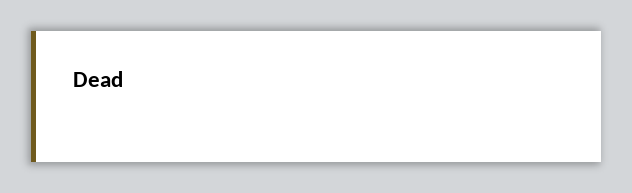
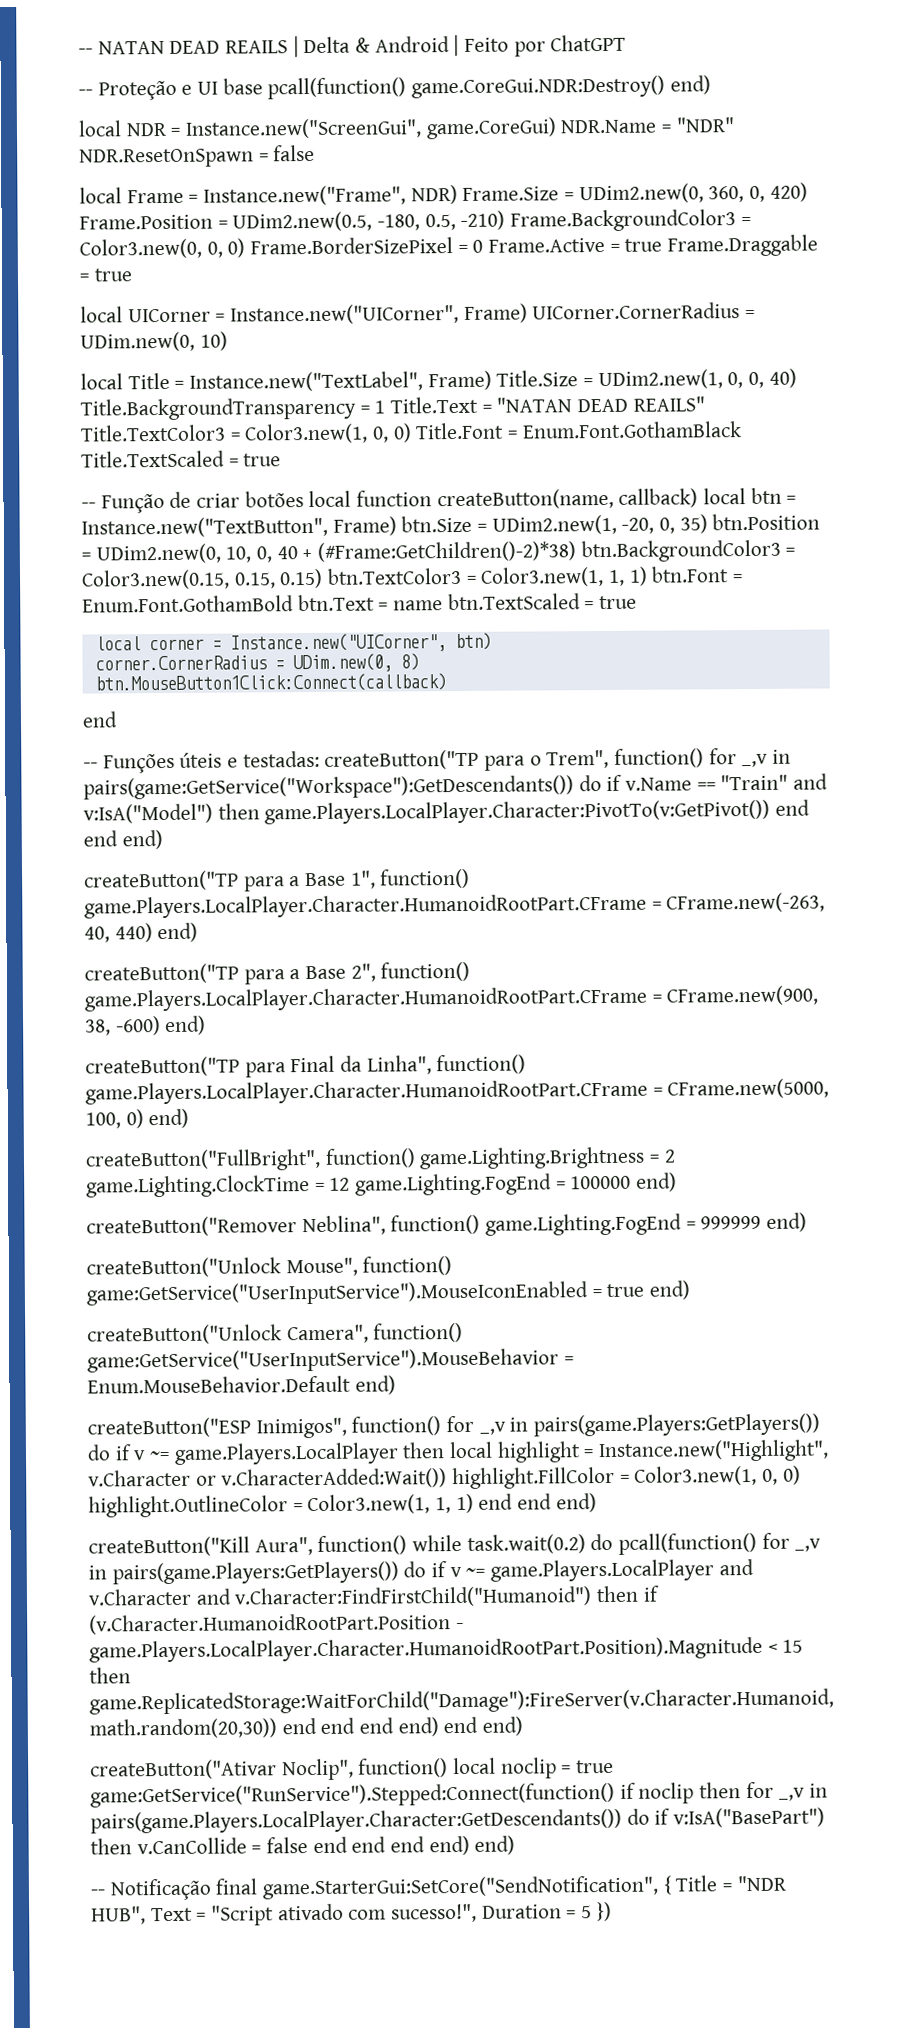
[73,71,123,87] Dead -> [78,34,627,58] [78,75,711,101] [78,117,735,140] [79,144,316,168] [79,182,808,206] [79,209,751,232] [79,234,819,259] [79,268,133,282] [80,302,756,325] [80,331,228,352] [80,368,797,392] [80,396,705,421] [80,421,742,444] [81,450,282,468] [81,487,797,514] [81,513,821,538] [81,539,796,564] [81,566,744,590] [82,593,638,613] [94,632,492,653] [94,653,420,673] [94,673,447,693] [82,711,118,728] [83,748,792,774] [83,773,829,800] [83,799,811,825] [83,830,163,850] [84,868,471,892] [84,892,826,919] [84,922,199,943] [84,961,471,985] [84,985,819,1012] [85,1015,207,1036] [85,1054,527,1078] [85,1078,830,1105] [85,1108,190,1129] [85,1146,676,1172] [86,1172,678,1198] [86,1212,808,1237] [86,1256,453,1278] [86,1280,691,1306] [87,1322,464,1345] [87,1348,574,1373] [87,1375,396,1395] [87,1413,821,1439] [87,1439,830,1465] [88,1465,801,1490] [88,1493,597,1518] [88,1532,822,1557] [88,1559,754,1585] [88,1585,660,1608] [89,1613,464,1635] [89,1636,804,1663] [89,1667,131,1684] [89,1688,834,1715] [89,1716,524,1739] [90,1757,615,1781] [90,1781,829,1808] [90,1807,826,1834] [90,1835,516,1856] [90,1875,787,1901] [91,1901,612,1926] -- NATAN DEAD REAILS | Delta & Android | Feito por ChatGPT // -- Proteção e UI base pcall(function() game.CoreGui.NDR:Destroy() end) // local NDR = Instance.new("ScreenGui", game.CoreGui) NDR.Name = "NDR" NDR.ResetOnSpawn = false // local Frame = Instance.new("Frame", NDR) Frame.Size = UDim2.new(0, 360, 0, 420) Frame.Position = UDim2.new(0.5, -180, 0.5, -210) Frame.BackgroundColor3 = Color3.new(0, 0, 0) Frame.BorderSizePixel = 0 Frame.Active = true Frame.Draggable = true // local UICorner = Instance.new("UICorner", Frame) UICorner.CornerRadius = UDim.new(0, 10) // local Title = Instance.new("TextLabel", Frame) Title.Size = UDim2.new(1, 0, 0, 40) Title.BackgroundTransparency = 1 Title.Text = "NATAN DEAD REAILS" Title.TextColor3 = Color3.new(1, 0, 0) Title.Font = Enum.Font.GothamBlack Title.TextScaled = true // -- Função de criar botões local function createButton(name, callback) local btn = Instance.new("TextButton", Frame) btn.Size = UDim2.new(1, -20, 0, 35) btn.Position = UDim2.new(0, 10, 0, 40 + (#Frame:GetChildren()-2)*38) btn.BackgroundColor3 = Color3.new(0.15, 0.15, 0.15) btn.TextColor3 = Color3.new(1, 1, 1) btn.Font = Enum.Font.GothamBold btn.Text = name btn.TextScaled = true // local corner = Instance.new("UICorner", btn) // corner.CornerRadius = UDim.new(0, 8) // btn.MouseButton1Click:Connect(callback) // end // -- Funções úteis e testadas: createButton("TP para o Trem", function() for _,v in pairs(game:GetService("Workspace"):GetDescendants()) do if v.Name == "Train" and v:IsA("Model") then game.Players.LocalPlayer.Character:PivotTo(v:GetPivot()) end end end) // createButton("TP para a Base 1", function() game.Players.LocalPlayer.Character.HumanoidRootPart.CFrame = CFrame.new(-263, 40, 440) end) // createButton("TP para a Base 2", function() game.Players.LocalPlayer.Character.HumanoidRootPart.CFrame = CFrame.new(900, 38, -600) end) // createButton("TP para Final da Linha", function() game.Players.LocalPlayer.Character.HumanoidRootPart.CFrame = CFrame.new(5000, 100, 0) end) // createButton("FullBright", function() game.Lighting.Brightness = 2 game.Lighting.ClockTime = 12 game.Lighting.FogEnd = 100000 end) // createButton("Remover Neblina", function() game.Lighting.FogEnd = 999999 end) // createButton("Unlock Mouse", function() game:GetService("UserInputService").MouseIconEnabled = true end) // createButton("Unlock Camera", function() game:GetService("UserInputService").MouseBehavior = Enum.MouseBehavior.Default end) // createButton("ESP Inimigos", function() for _,v in pairs(game.Players:GetPlayers()) do if v ~= game.Players.LocalPlayer then local highlight = Instance.new("Highlight", v.Character or v.CharacterAdded:Wait()) highlight.FillColor = Color3.new(1, 0, 0) highlight.OutlineColor = Color3.new(1, 1, 1) end end end) // createButton("Kill Aura", function() while task.wait(0.2) do pcall(function() for _,v in pairs(game.Players:GetPlayers()) do if v ~= game.Players.LocalPlayer and v.Character and v.Character:FindFirstChild("Humanoid") then if (v.Character.HumanoidRootPart.Position - game.Players.LocalPlayer.Character.HumanoidRootPart.Position).Magnitude < 15 then game.ReplicatedStorage:WaitForChild("Damage"):FireServer(v.Character.Humanoid, math.random(20,30)) end end end end) end end) // createButton("Ativar Noclip", function() local noclip = true game:GetService("RunService").Stepped:Connect(function() if noclip then for _,v in pairs(game.Players.LocalPlayer.Character:GetDescendants()) do if v:IsA("BasePart") then v.CanCollide = false end end end end) end) // -- Notificação final game.StarterGui:SetCore("SendNotification", { Title = "NDR HUB", Text = "Script ativado com sucesso!", Duration = 5 })

